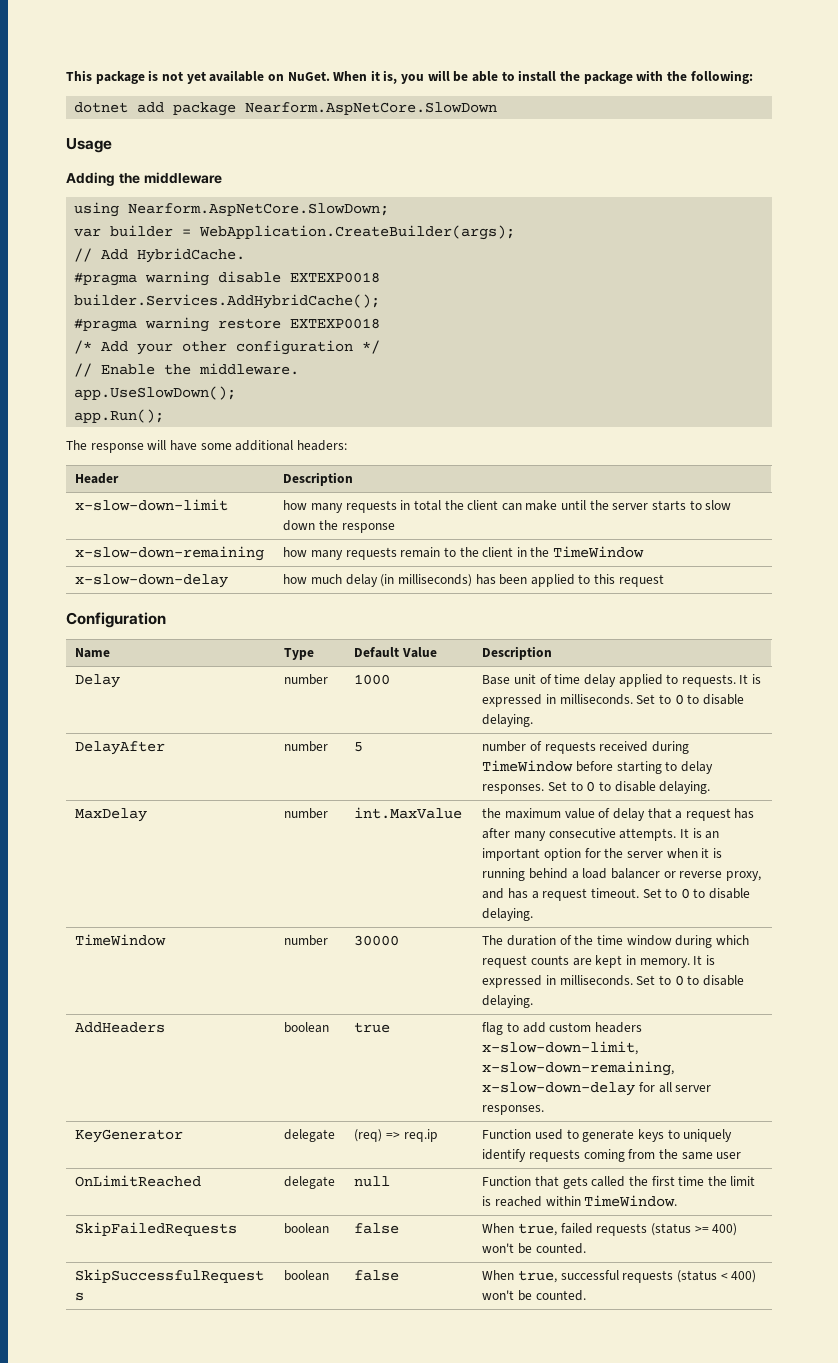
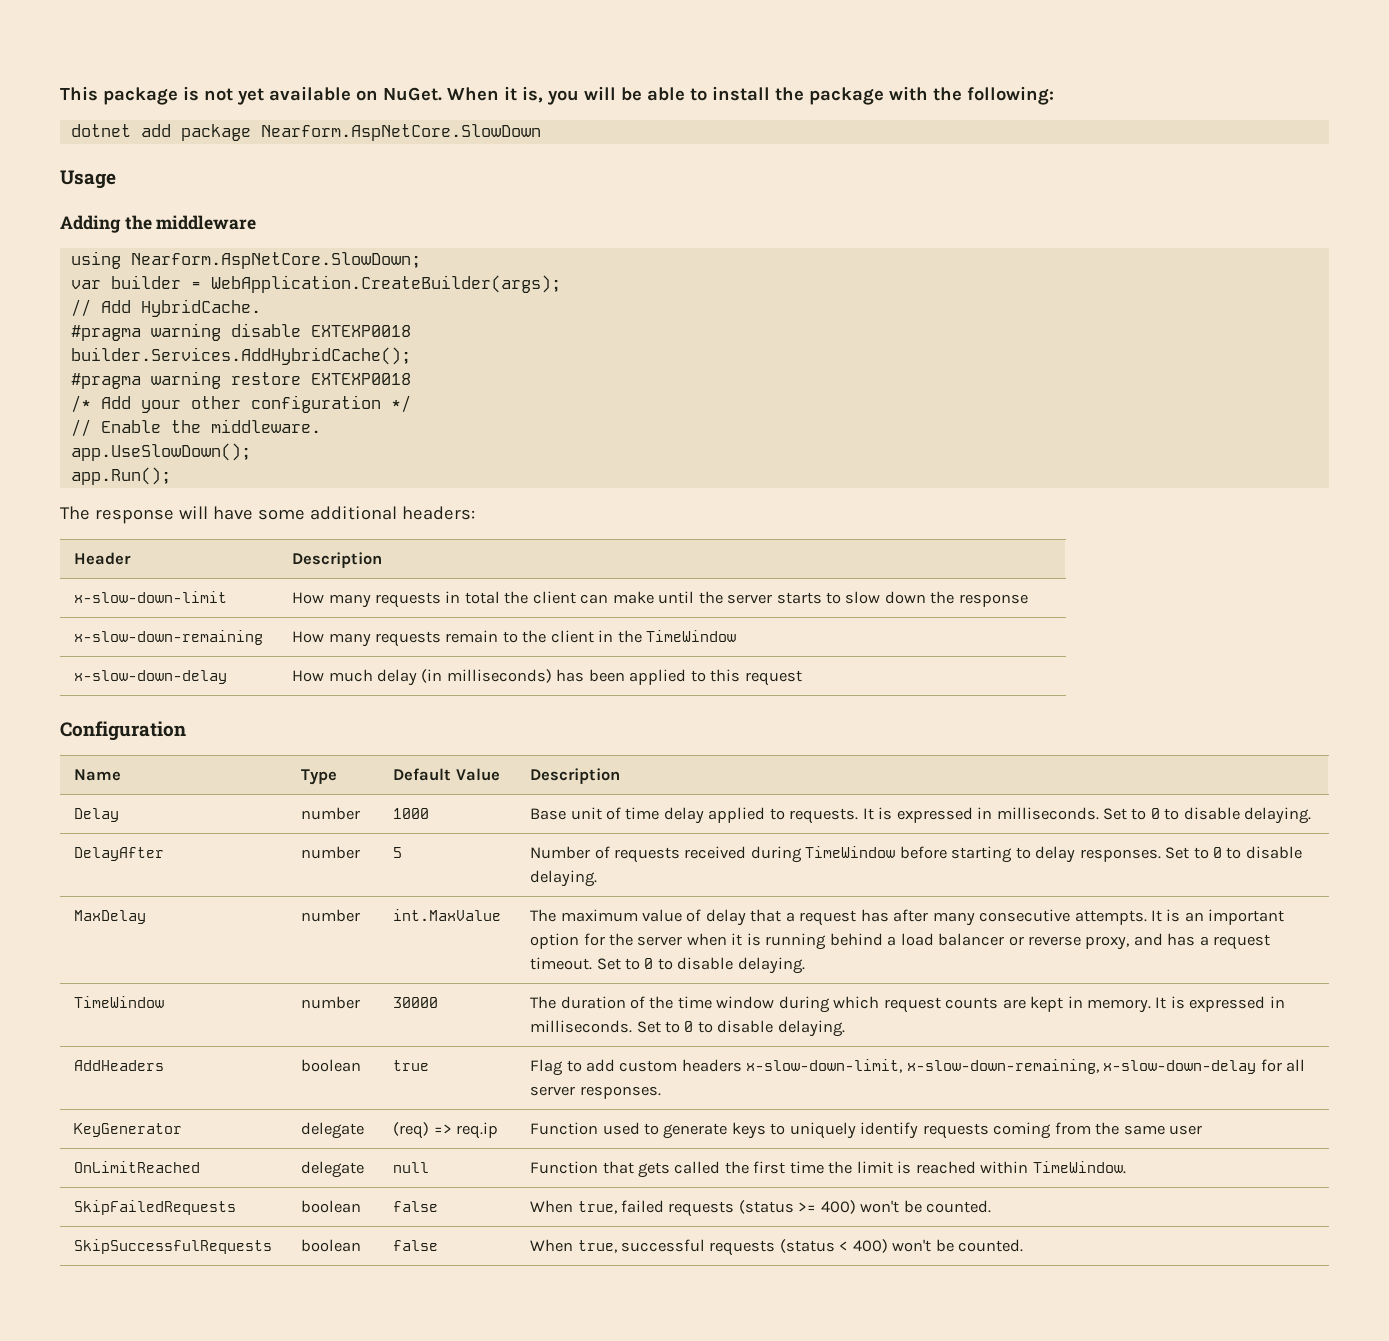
[283,500,308,510] how -> [292,592,325,604] How
[283,547,308,557] how -> [292,631,325,643] How
[283,574,308,584] how -> [292,670,325,682] How
[482,741,527,752] number -> [530,846,591,859] Number
[482,808,502,818] the -> [530,909,557,922] The
[482,1022,504,1035] flag -> [530,1059,564,1076] Flag

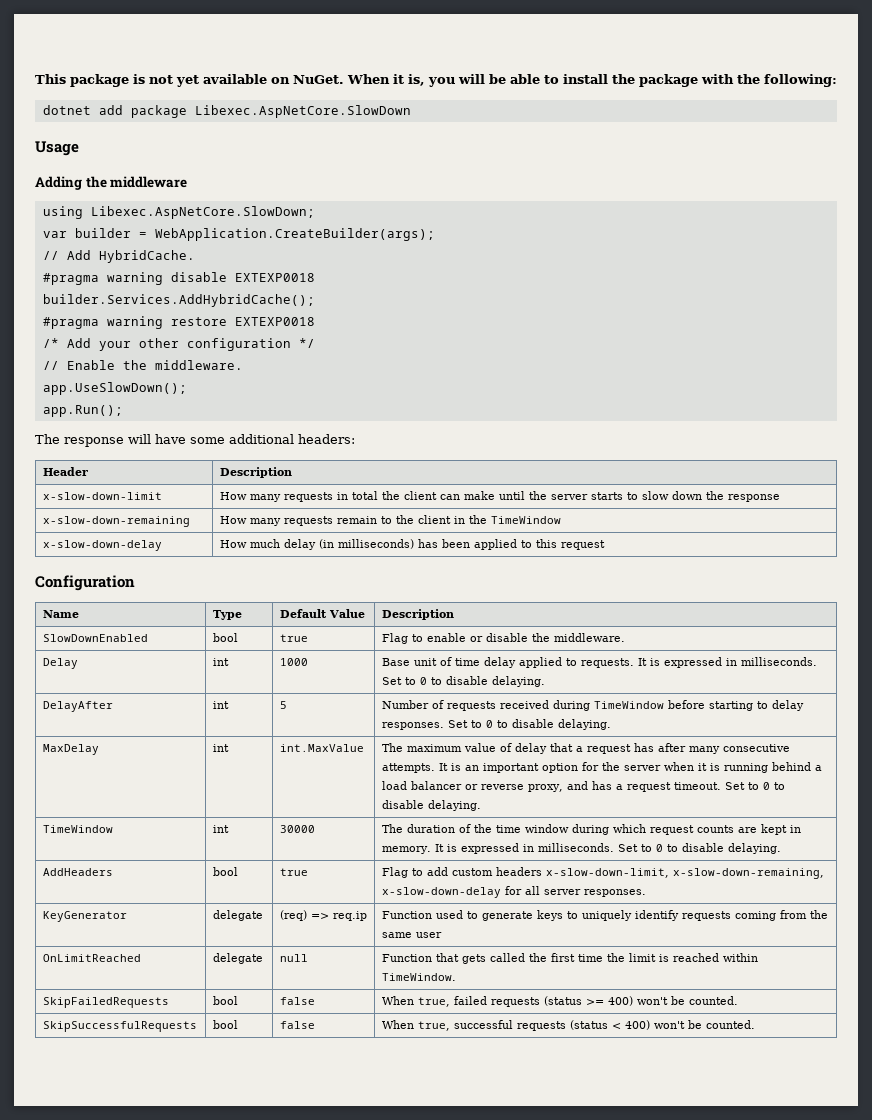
[261,124,542,141] Nearform.AspNetCore.SlowDown -> [194,105,411,118] Libexec.AspNetCore.SlowDown
[131,252,422,269] Nearform.AspNetCore.SlowDown; -> [90,206,315,219] Libexec.AspNetCore.SlowDown;
(621, 776) none -> [42,634,148,642] [212,633,238,642] [279,634,308,642] [381,633,625,644] // SlowDownEnabled | bool | true | Flag to enable or disable the middleware.
[301,807,361,820] number -> [212,658,229,666] int
[301,846,361,859] number -> [212,701,229,709] int
[301,909,361,922] number -> [212,744,229,752] int
[301,996,361,1009] number -> [212,825,229,833] int
[301,1059,362,1072] boolean -> [212,867,238,876] bool
[301,1200,362,1213] boolean -> [212,996,238,1005] bool
[301,1239,362,1252] boolean -> [212,1020,238,1029] bool

